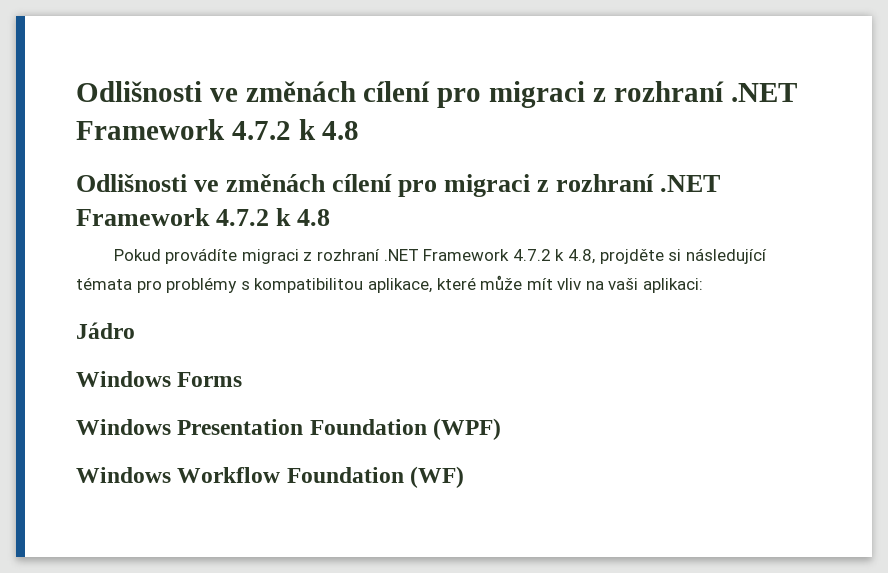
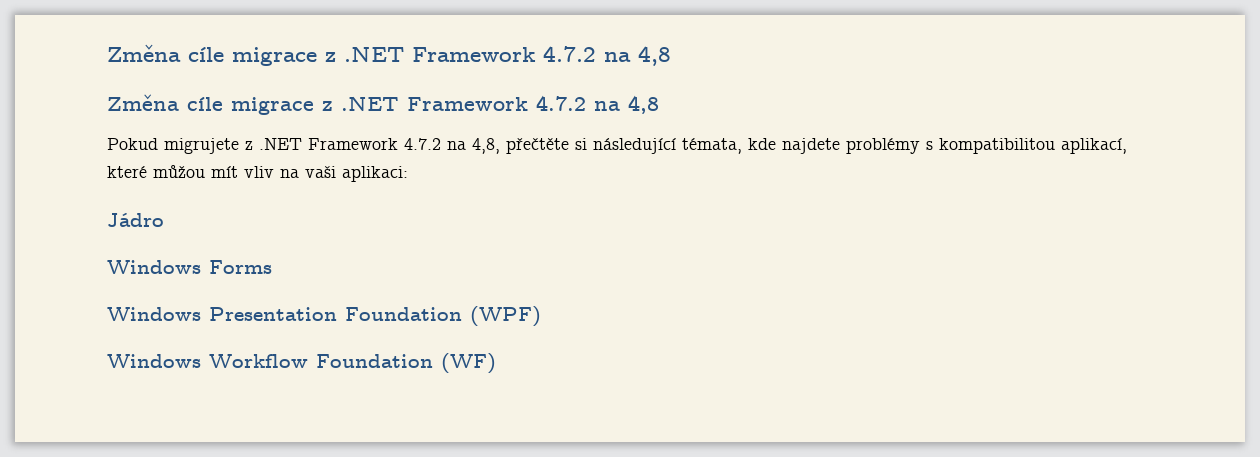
[76,81,797,108] [76,119,360,140] [76,174,721,197] [76,208,331,226] Odlišnosti ve změnách cílení pro migraci z rozhraní .NET Framework 4.7.2 k 4.8 // Odlišnosti ve změnách cílení pro migraci z rozhraní .NET Framework 4.7.2 k 4.8 -> [107,44,671,66] [107,94,659,115] Změna cíle migrace z .NET Framework 4.7.2 na 4,8 // Změna cíle migrace z .NET Framework 4.7.2 na 4,8
[165,248,767,264] [76,275,523,293] provádíte migraci z rozhraní .NET Framework 4.7.2 k 4.8, projděte si následující témata pro problémy s kompatibilitou aplikace, které může -> [164,138,1127,154] [107,165,205,178] migrujete z .NET Framework 4.7.2 na 4,8, přečtěte si následující témata, kde najdete problémy s kompatibilitou aplikací, které můžou

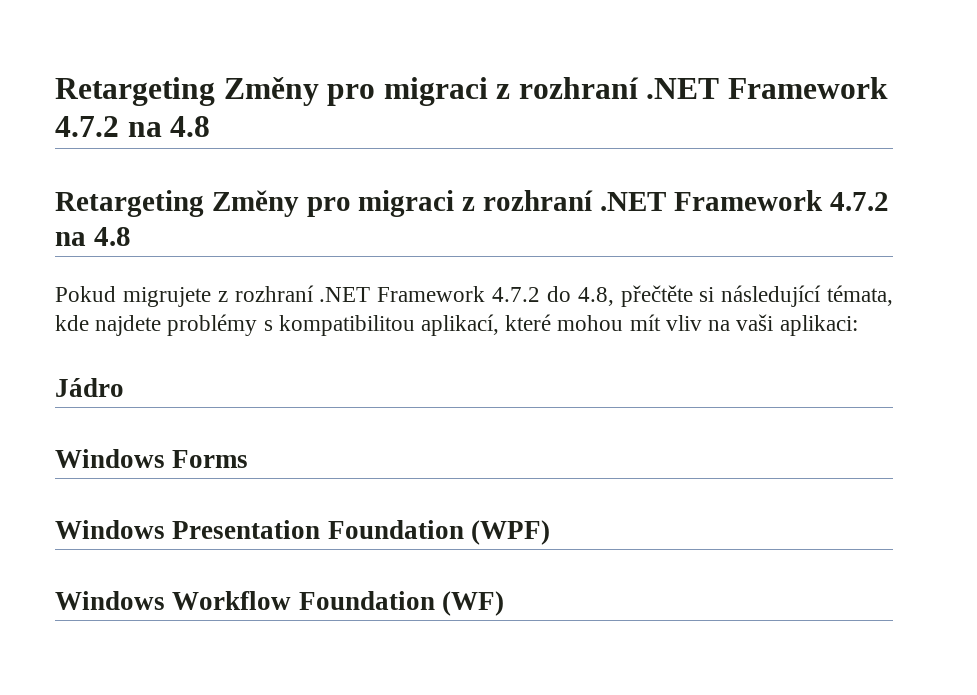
[107,44,671,66] [107,94,659,115] Změna cíle migrace z .NET Framework 4.7.2 na 4,8 // Změna cíle migrace z .NET Framework 4.7.2 na 4,8 -> [55,77,888,106] [55,116,211,137] [55,190,889,217] [55,227,131,246] Retargeting Změny pro migraci z rozhraní .NET Framework 4.7.2 na 4.8 // Retargeting Změny pro migraci z rozhraní .NET Framework 4.7.2 na 4.8
[259,138,500,154] .NET Framework 4.7.2 na 4,8, -> [234,285,614,306] rozhraní .NET Framework 4.7.2 do 4.8,
[153,165,205,178] můžou -> [557,315,624,331] mohou

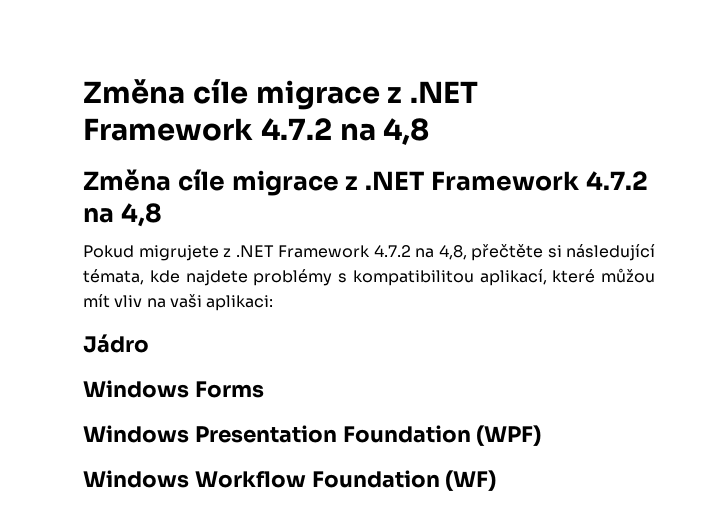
[55,77,888,106] [55,116,211,137] [55,190,889,217] [55,227,131,246] Retargeting Změny pro migraci z rozhraní .NET Framework 4.7.2 na 4.8 // Retargeting Změny pro migraci z rozhraní .NET Framework 4.7.2 na 4.8 -> [83,79,479,110] [83,118,430,145] [83,169,648,196] [83,203,162,227] Změna cíle migrace z .NET Framework 4.7.2 na 4,8 // Změna cíle migrace z .NET Framework 4.7.2 na 4,8
[234,285,614,306] rozhraní .NET Framework 4.7.2 do 4.8, -> [235,245,467,260] .NET Framework 4.7.2 na 4,8,
[557,315,624,331] mohou -> [601,268,655,283] můžou

